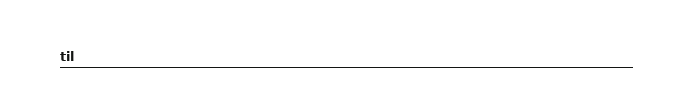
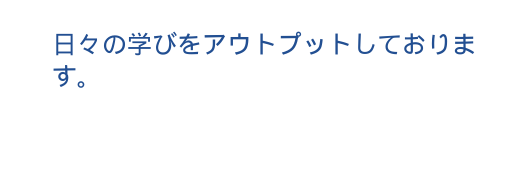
[60,51,74,61] til -> [52,31,477,56] [52,65,102,88] 日々の学びをアウトプットしております。

